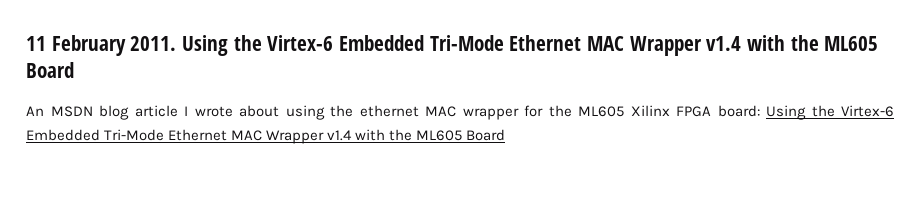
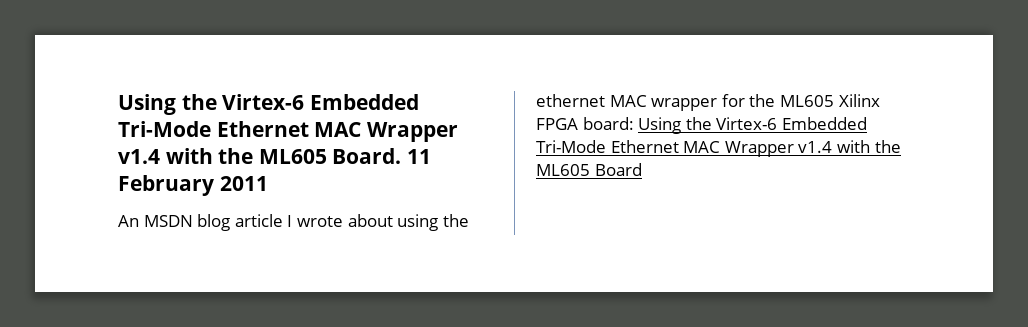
[26,35,177,56] 11 February 2011. -> (118, 104) none
[26,62,74,78] Board -> [332,148,431,164] [118,175,268,196] Board. 11 February 2011

